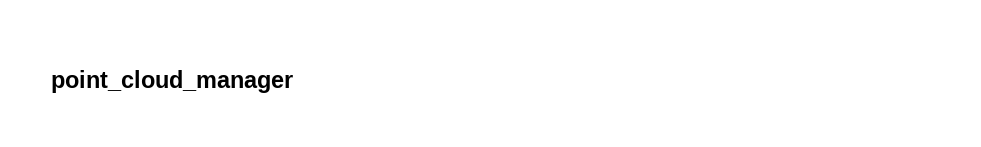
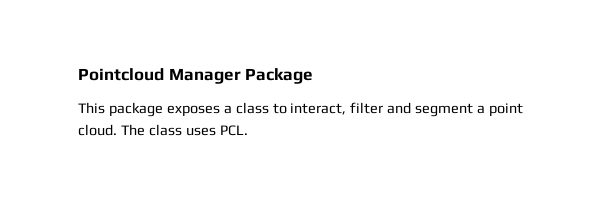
[51,70,293,93] point_cloud_manager -> [78,68,314,84] [78,102,524,117] [78,124,248,136] Pointcloud Manager Package // This package exposes a class to interact, filter and segment a point cloud. The class uses PCL.

